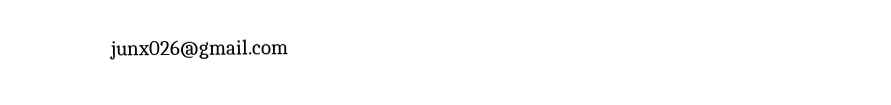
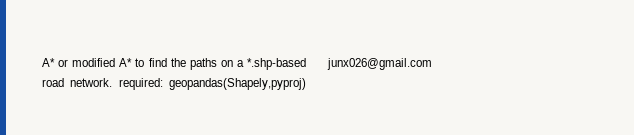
(109, 49) none -> [42,58,306,70] [42,78,306,90] A* or modified A* to find the paths on a *.shp-based road network. required: geopandas(Shapely,pyproj)

